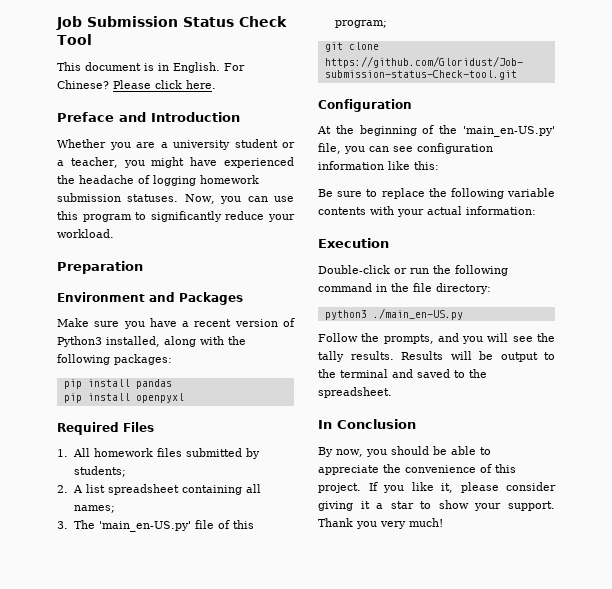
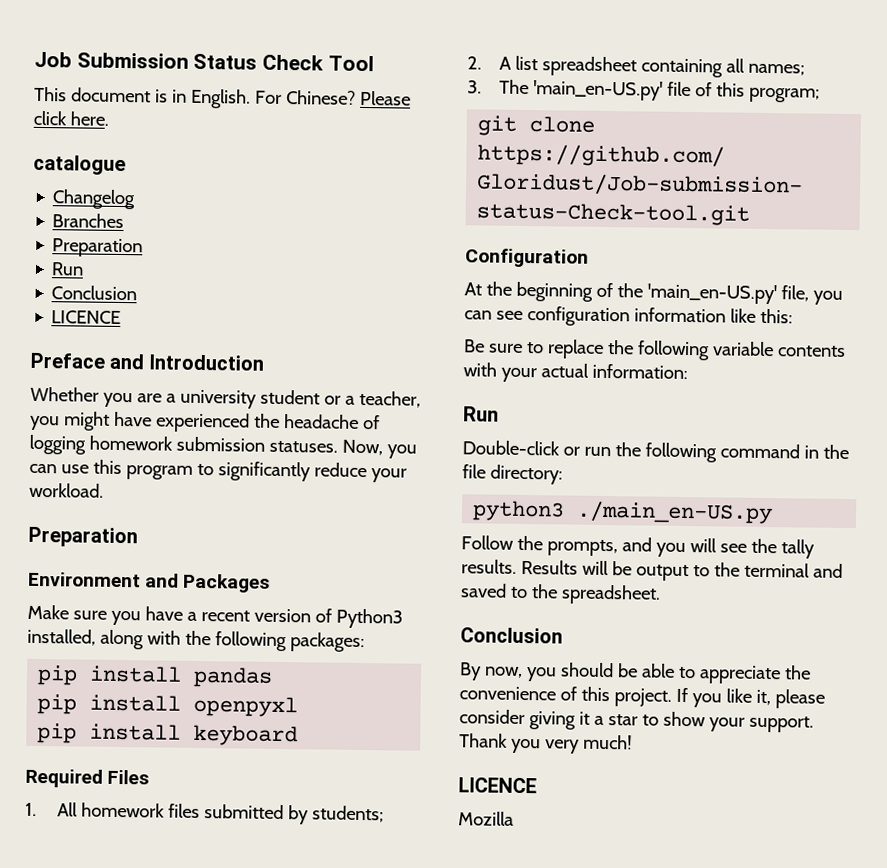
(216, 84) none -> [33,154,126,176] [52,189,136,210] [52,213,125,229] [52,238,144,258] [51,262,85,276] [51,285,138,301] [51,310,122,324] // catalogue // Changelog // Branches // Preparation // Run // Conclusion // LICENCE
(184, 398) none -> [37,722,299,747] // pip install keyboard
[318,238,389,248] Execution -> [463,406,499,422] Run
[318,420,332,429] In -> (661, 594) none
(443, 522) none -> [458,777,537,794] [458,811,514,826] // LICENCE // Mozilla

